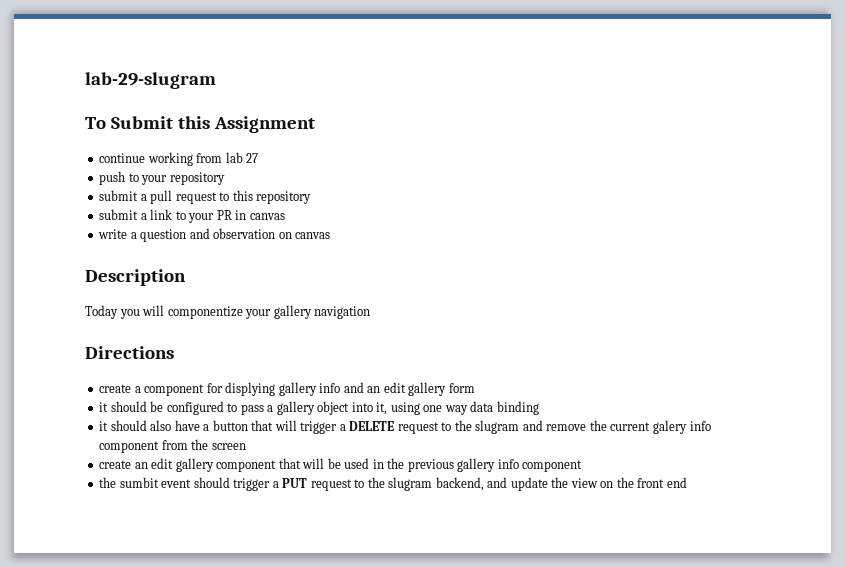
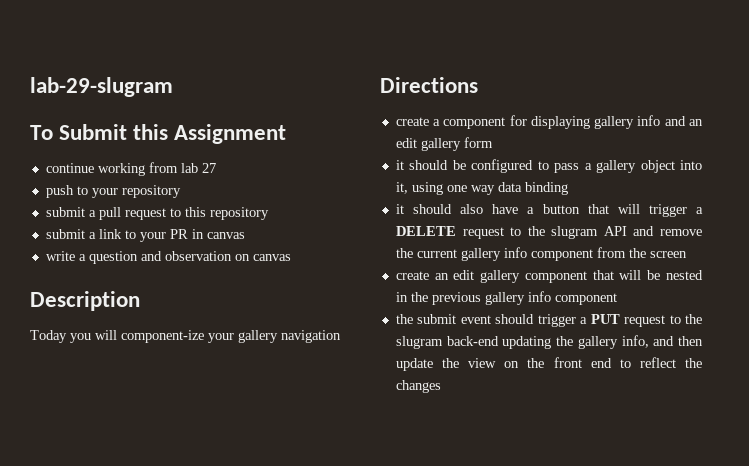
[167,306,243,319] componentize -> [121,330,204,343] component-ize
[225,382,276,396] displying -> [530,116,590,129] displaying
(520, 427) none -> [603,226,627,236] API
[652,420,687,434] galery -> [460,248,501,261] gallery
[344,458,370,469] used -> [666,270,703,280] nested
[119,477,159,488] sumbit -> [417,314,457,324] submit
[435,477,508,491] backend, and -> [446,335,703,349] back-end updating the gallery info, and then
(687, 482) none -> [619,357,702,368] [395,380,441,393] to reflect the changes

